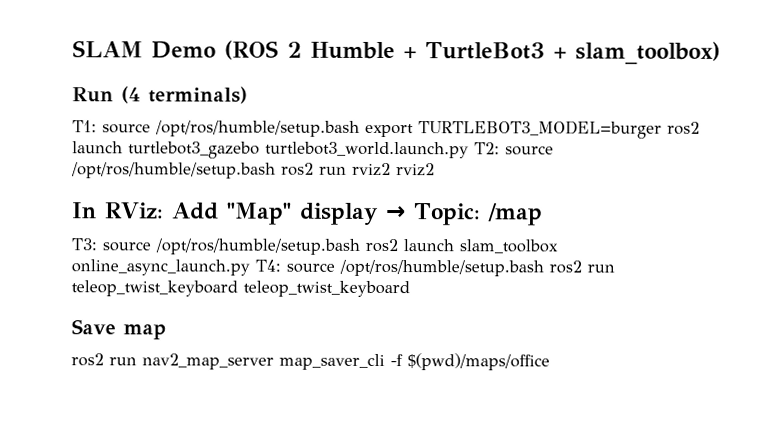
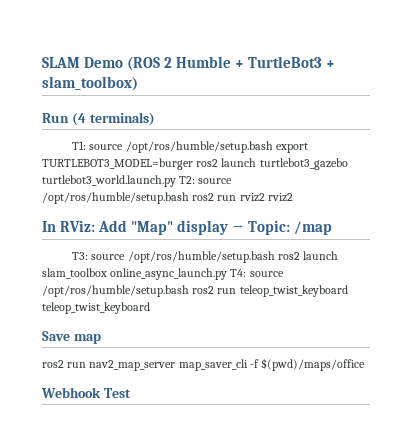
(550, 362) none -> [41,387,131,398] // Webhook Test

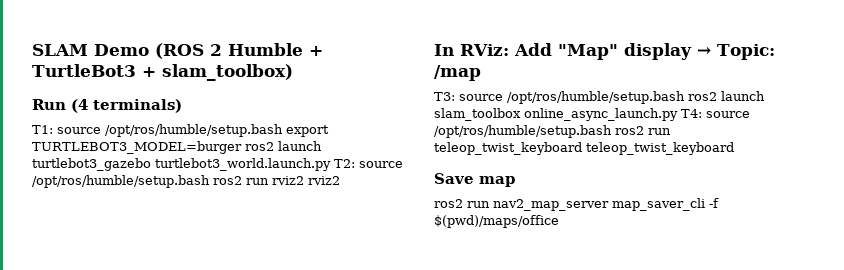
[41,387,131,398] // Webhook Test -> (559, 221) none

